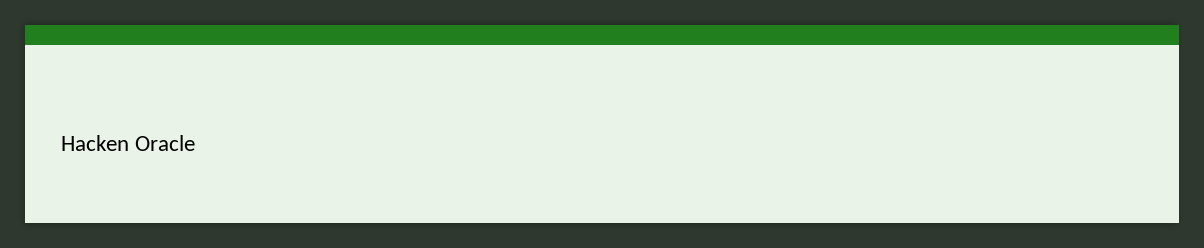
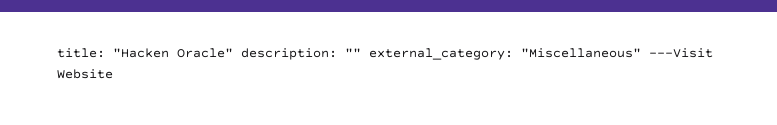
[61,135,196,151] Hacken Oracle -> [57,48,713,60] [57,69,113,79] title: "Hacken Oracle" description: "" external_category: "Miscellaneous" ---Visit Website

